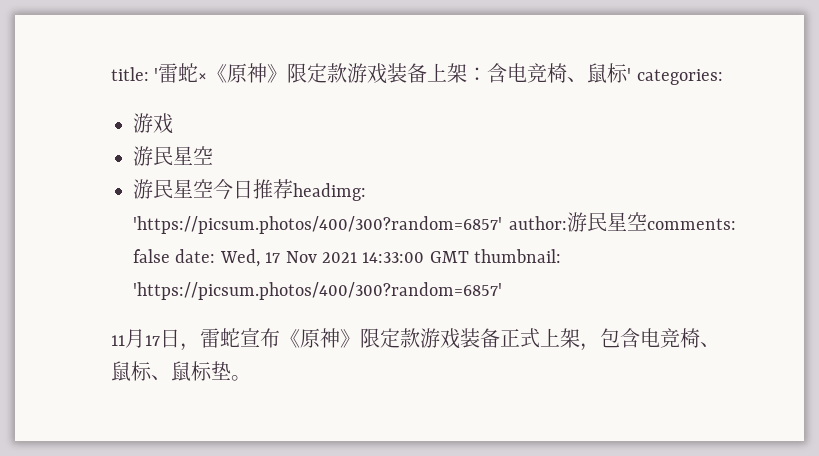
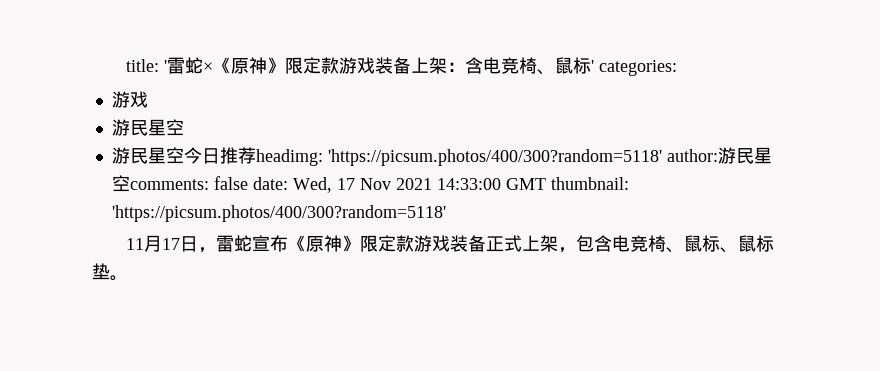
[133,216,502,234] 'https://picsum.photos/400/300?random=6857' -> [327,149,662,166] 'https://picsum.photos/400/300?random=5118'
[133,282,502,300] 'https://picsum.photos/400/300?random=6857' -> [111,205,446,222] 'https://picsum.photos/400/300?random=5118'

